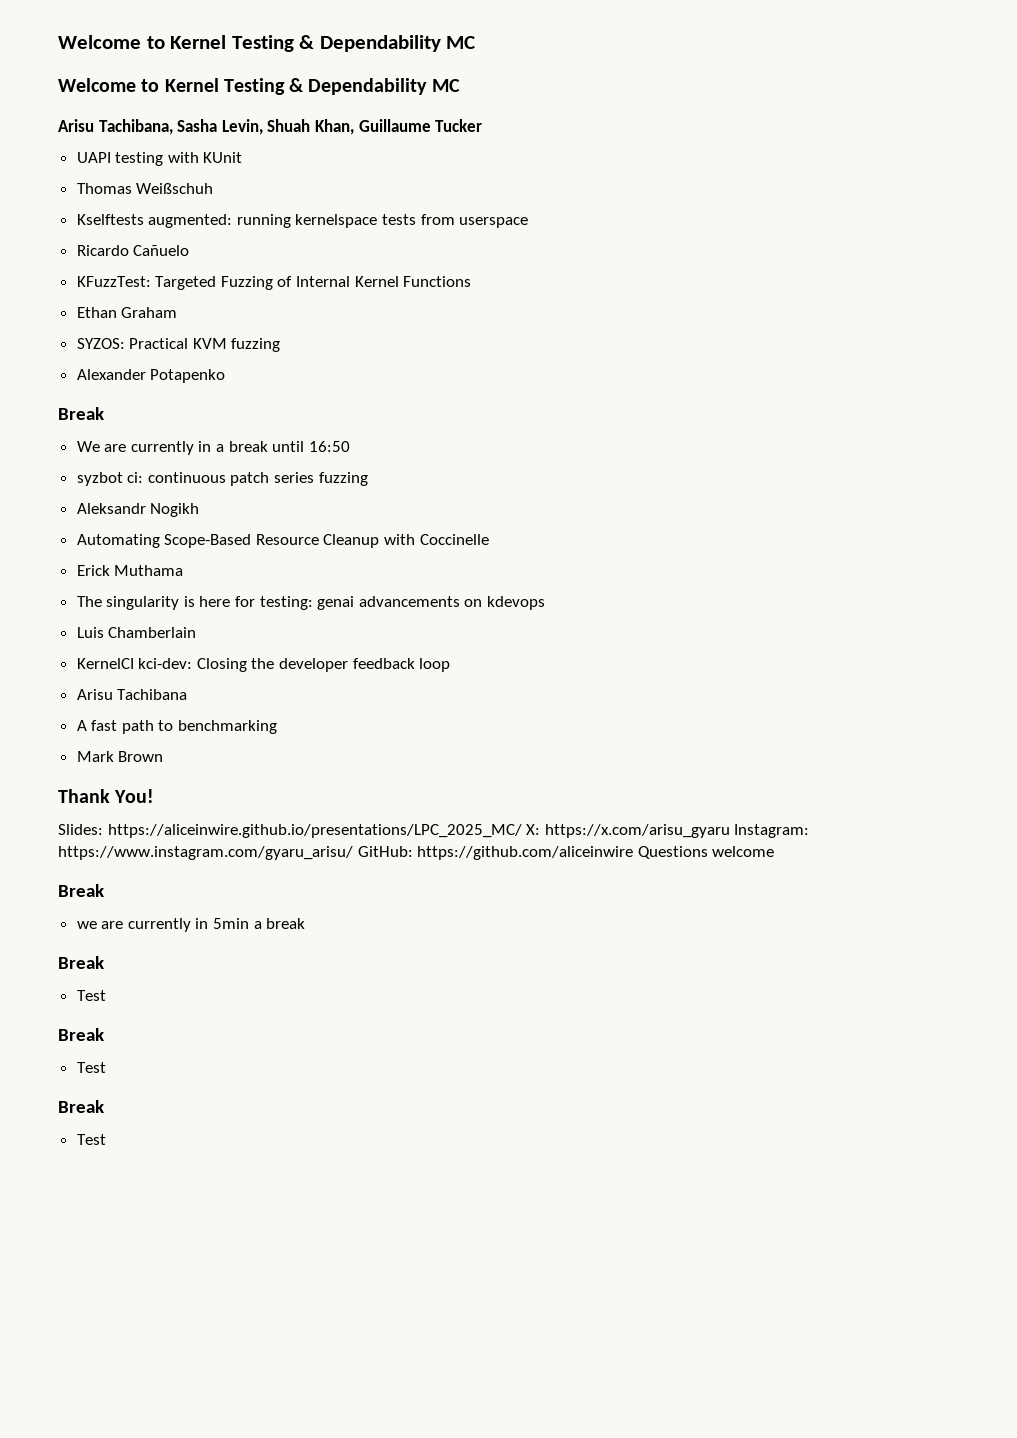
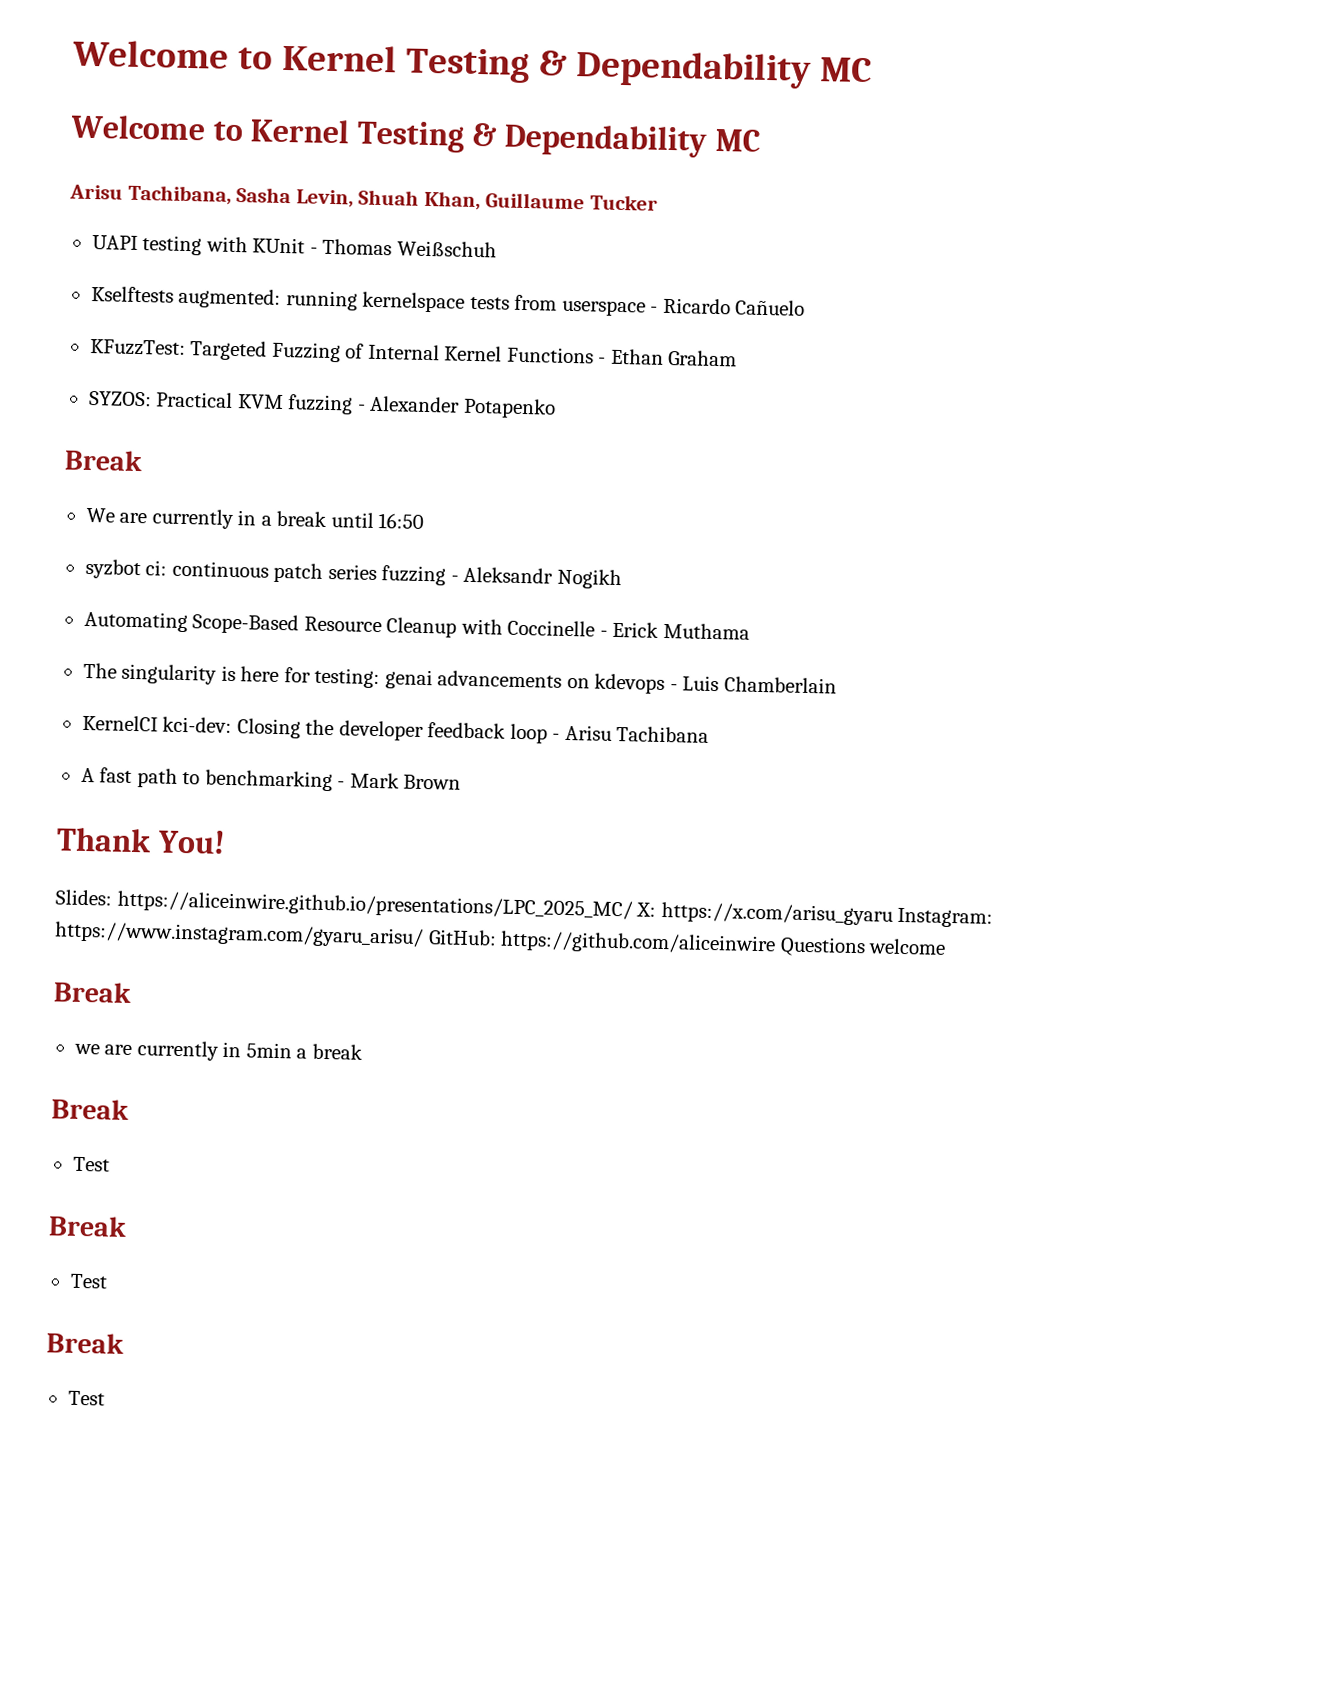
(243, 157) // -> [309,247,318,254] -
(529, 222) // -> [650,306,659,313] -
(472, 281) // -> [598,357,607,364] -
(281, 345) // -> [357,404,366,411] -
(368, 479) // -> [450,575,459,582] -
(489, 539) // -> [599,630,608,637] -
(546, 603) // -> [669,684,678,691] -
(451, 665) // -> [552,733,561,740] -
(278, 727) // -> [337,781,346,788] -

